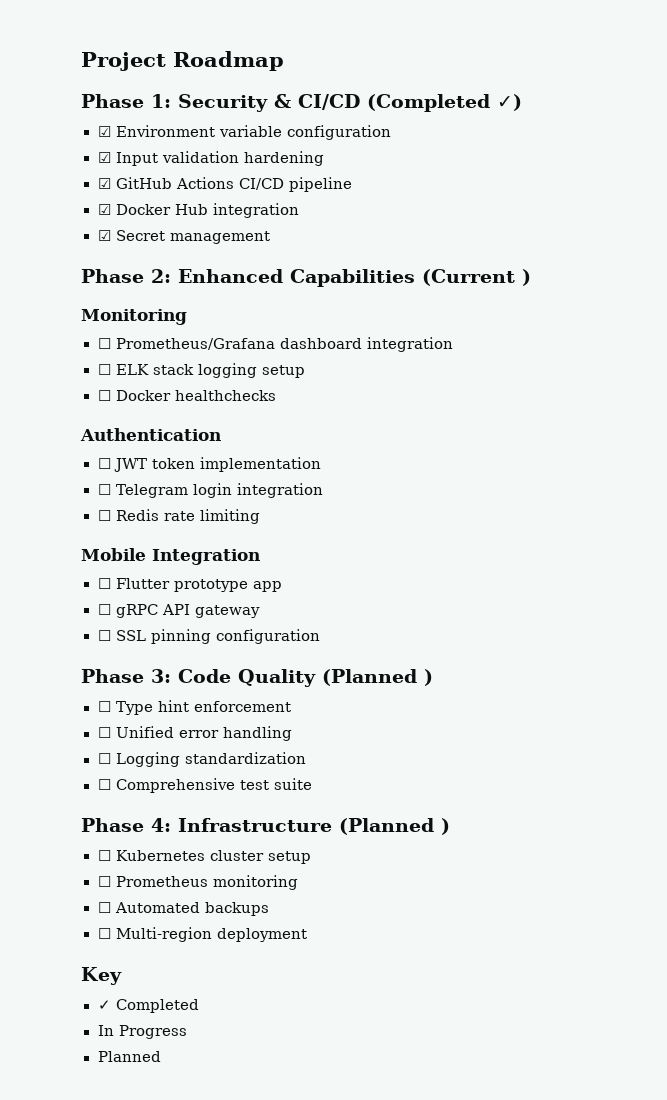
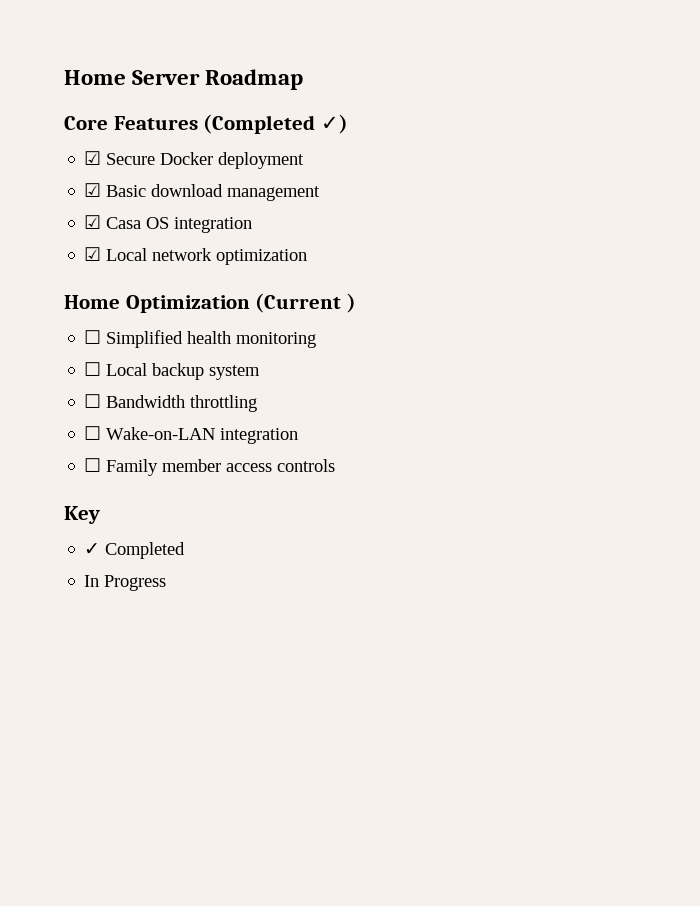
[81,52,166,71] Project -> [64,70,201,85] Home Server
[81,94,522,112] [97,125,391,140] [97,151,324,166] [97,177,352,192] [97,203,299,218] [97,230,270,244] [81,269,531,287] [81,309,187,325] [97,337,453,352] [97,363,305,378] [97,390,276,401] [80,428,221,441] [97,457,321,472] [97,483,324,498] [97,509,260,524] [81,548,260,565] [97,578,282,592] [97,604,260,618] [97,629,320,644] [81,669,433,687] [97,700,291,715] [97,726,292,741] [97,752,306,767] [97,778,312,793] [81,818,450,835] [97,850,311,864] [97,875,298,890] [97,902,269,916] [97,927,307,942] Phase 1: Security & CI/CD (Completed ✓) // ☑ Environment variable configuration // ☑ Input validation hardening // ☑ GitHub Actions CI/CD pipeline // ☑ Docker Hub integration // ☑ Secret management // Phase 2: Enhanced Capabilities (Current ) // Monitoring // ☐ Prometheus/Grafana dashboard integration // ☐ ELK stack logging setup // ☐ Docker healthchecks // Authentication // ☐ JWT token implementation // ☐ Telegram login integration // ☐ Redis rate limiting // Mobile Integration // ☐ Flutter prototype app // ☐ gRPC API gateway // ☐ SSL pinning configuration // Phase 3: Code Quality (Planned ) // ☐ Type hint enforcement // ☐ Unified error handling // ☐ Logging standardization // ☐ Comprehensive test suite // Phase 4: Infrastructure (Planned ) // ☐ Kubernetes cluster setup // ☐ Prometheus monitoring // ☐ Automated backups // ☐ Multi-region deployment -> [64,114,348,134] [84,151,305,169] [84,183,321,201] [84,215,253,233] [84,247,308,265] [64,293,356,313] [84,330,317,348] [84,362,261,380] [84,394,258,412] [84,426,299,444] [84,458,336,476] Core Features (Completed ✓) // ☑ Secure Docker deployment // ☑ Basic download management // ☑ Casa OS integration // ☑ Local network optimization // Home Optimization (Current ) // ☐ Simplified health monitoring // ☐ Local backup system // ☐ Bandwidth throttling // ☐ Wake-on-LAN integration // ☐ Family member access controls
[97,1051,161,1062] // Planned -> (167, 583) none

